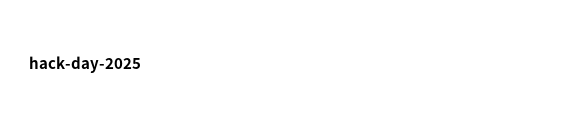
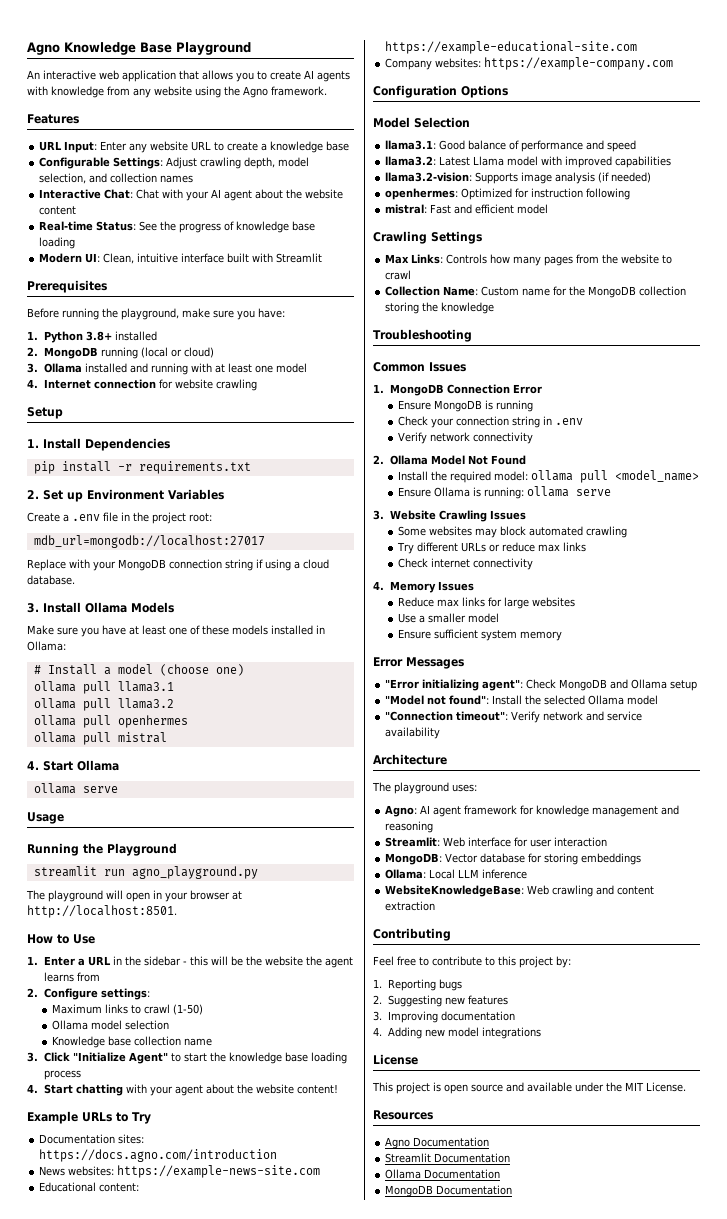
[29,56,141,73] hack-day-2025 -> [27,42,251,55] [27,70,350,82] [27,86,327,98] [27,114,79,124] [39,141,350,153] [39,157,310,169] [39,173,194,184] [39,189,344,201] [39,206,77,215] [39,221,316,233] [39,237,76,249] [39,253,323,264] [27,280,107,293] [27,308,285,320] [27,331,157,343] [27,347,214,359] [27,363,307,375] [27,379,257,391] [27,407,63,419] [27,438,170,451] [33,461,251,474] [27,489,224,502] [27,512,212,524] [33,535,265,548] [27,559,329,571] [27,575,75,585] [27,602,174,613] [27,625,325,637] [27,641,66,651] [33,664,244,676] [33,681,174,694] [33,698,174,711] [33,715,188,728] [33,732,167,745] [27,760,119,771] [33,783,118,794] [27,812,64,824] [27,843,177,856] [33,866,258,879] [26,890,242,902] [27,905,177,918] [27,934,95,944] [27,956,353,968] [43,972,100,982] [27,988,150,1000] [51,1004,203,1015] [51,1020,169,1030] [51,1036,212,1048] [27,1052,347,1064] [43,1070,81,1080] [27,1084,338,1096] [27,1111,151,1124] [39,1134,145,1144] [39,1149,278,1162] [39,1165,321,1178] [39,1182,140,1192] [385,41,638,54] [385,57,674,70] [373,85,508,98] [373,117,470,128] [385,140,637,152] [385,156,672,168] [385,172,652,184] [385,188,631,200] [385,204,549,214] [373,231,482,244] [385,254,673,266] [385,270,412,280] [385,286,687,298] [385,302,495,314] [373,329,472,342] [373,362,466,372] [373,384,542,396] [397,400,533,412] [397,416,583,428] [397,432,533,444] [373,455,526,465] [397,470,699,483] [397,486,611,499] [373,510,526,522] [397,526,627,538] [396,542,586,554] [397,558,533,570] [373,581,474,593] [397,597,575,609] [397,613,499,623] [397,629,562,641] [373,657,464,669] [385,679,698,691] [385,695,659,705] [385,711,643,723] [385,727,441,739] [373,754,447,765] [372,782,477,794] [385,805,680,817] [385,821,434,833] [385,837,608,847] [385,853,642,865] [385,869,528,879] [385,885,655,897] [385,901,436,911] [373,928,451,941] [373,956,571,968] [373,979,462,991] [373,995,508,1007] [373,1011,515,1023] [373,1027,541,1039] [373,1054,418,1065] [372,1082,686,1094] [373,1110,433,1120] [385,1137,490,1149] [385,1153,511,1163] [385,1169,501,1179] [385,1185,513,1197] Agno Knowledge Base Playground // An interactive web application that allows you to create AI agents with knowledge from any website using the Agno framework. // Features // URL Input: Enter any website URL to create a knowledge base // Configurable Settings: Adjust crawling depth, model selection, and collection names // Interactive Chat: Chat with your AI agent about the website content // Real-time Status: See the progress of knowledge base loading // Modern UI: Clean, intuitive interface built with Streamlit // Prerequisites // Before running the playground, make sure you have: // 1. Python 3.8+ installed // 2. MongoDB running (local or cloud) // 3. Ollama installed and running with at least one model // 4. Internet connection for website crawling // Setup // 1. Install Dependencies // pip install -r requirements.txt // 2. Set up Environment Variables // Create a .env file in the project root: // mdb_url=mongodb://localhost:27017 // Replace with your MongoDB connection string if using a cloud database. // 3. Install Ollama Models // Make sure you have at least one of these models installed in Ollama: // # Install a model (choose one) // ollama pull llama3.1 // ollama pull llama3.2 // ollama pull openhermes // ollama pull mistral // 4. Start Ollama // ollama serve // Usage // Running the Playground // streamlit run agno_playground.py // The playground will open in your browser at http://localhost:8501. // How to Use // 1. Enter a URL in the sidebar - this will be the website the agent learns from // 2. Configure settings: // Maximum links to crawl (1-50) // Ollama model selection // Knowledge base collection name // 3. Click "Initialize Agent" to start the knowledge base loading process // 4. Start chatting with your agent about the website content! // Example URLs to Try // Documentation sites: https://docs.agno.com/introduction // News websites: https://example-news-site.com // Educational content: https://example-educational-site.com // Company websites: https://example-company.com // Configuration Options // Model Selection // llama3.1: Good balance of performance and speed // llama3.2: Latest Llama model with improved capabilities // llama3.2-vision: Supports image analysis (if needed) // openhermes: Optimized for instruction following // mistral: Fast and efficient model // Crawling Settings // Max Links: Controls how many pages from the website to crawl // Collection Name: Custom name for the MongoDB collection storing the knowledge // Troubleshooting // Common Issues // 1. MongoDB Connection Error // Ensure MongoDB is running // Check your connection string in .env // Verify network connectivity // 2. Ollama Model Not Found // Install the required model: ollama pull <model_name> // Ensure Ollama is running: ollama serve // 3. Website Crawling Issues // Some websites may block automated crawling // Try different URLs or reduce max links // Check internet connectivity // 4. Memory Issues // Reduce max links for large websites // Use a smaller model // Ensure sufficient system memory // Error Messages // "Error initializing agent": Check MongoDB and Ollama setup // "Model not found": Install the selected Ollama model // "Connection timeout": Verify network and service availability // Architecture // The playground uses: // Agno: AI agent framework for knowledge management and reasoning // Streamlit: Web interface for user interaction // MongoDB: Vector database for storing embeddings // Ollama: Local LLM inference // WebsiteKnowledgeBase: Web crawling and content extraction // Contributing // Feel free to contribute to this project by: // 1. Reporting bugs // 2. Suggesting new features // 3. Improving documentation // 4. Adding new model integrations // License // This project is open source and available under the MIT License. // Resources // Agno Documentation // Streamlit Documentation // Ollama Documentation // MongoDB Documentation

